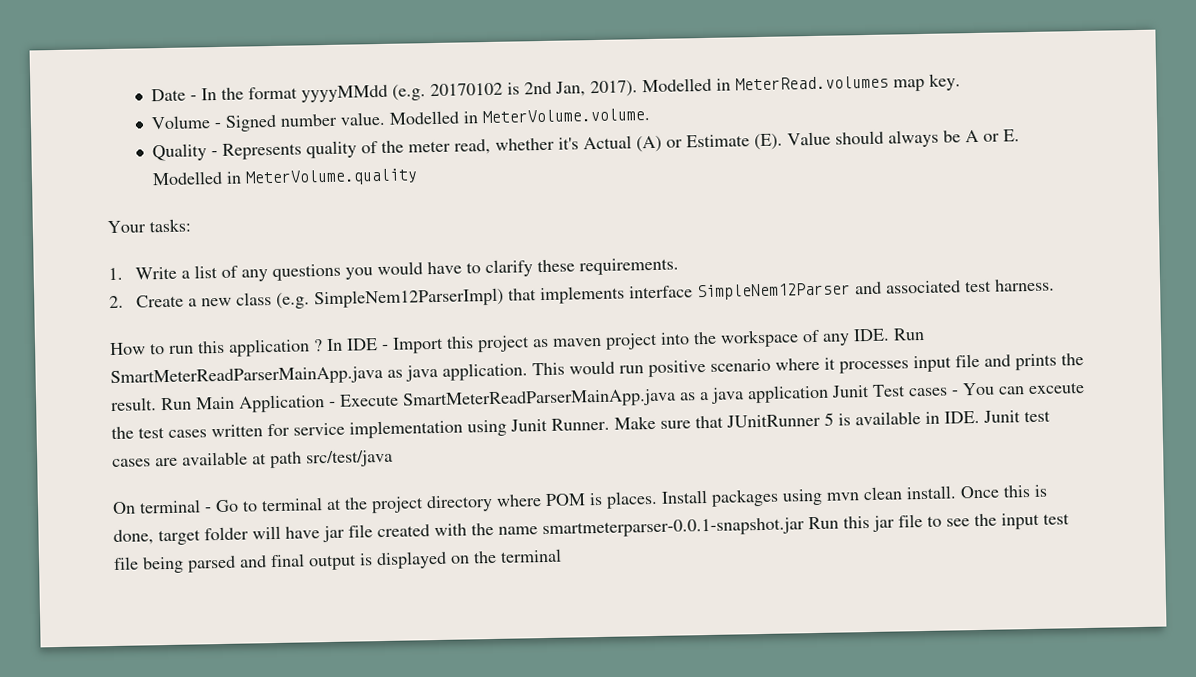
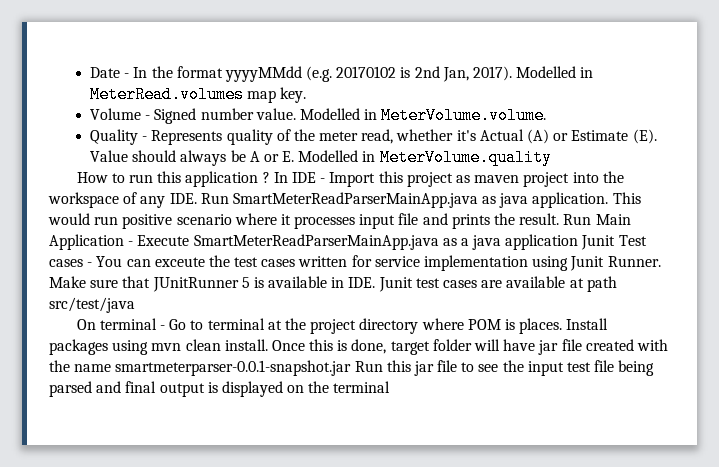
[107,218,191,234] [108,257,679,282] [109,278,1055,309] // Your tasks: // 1. Write a list of any questions you would have to clarify these requirements. // 2. Create a new class (e.g. SimpleNem12ParserImpl) that implements interface SimpleNem12Parser and associated test harness. -> (552, 157) none

